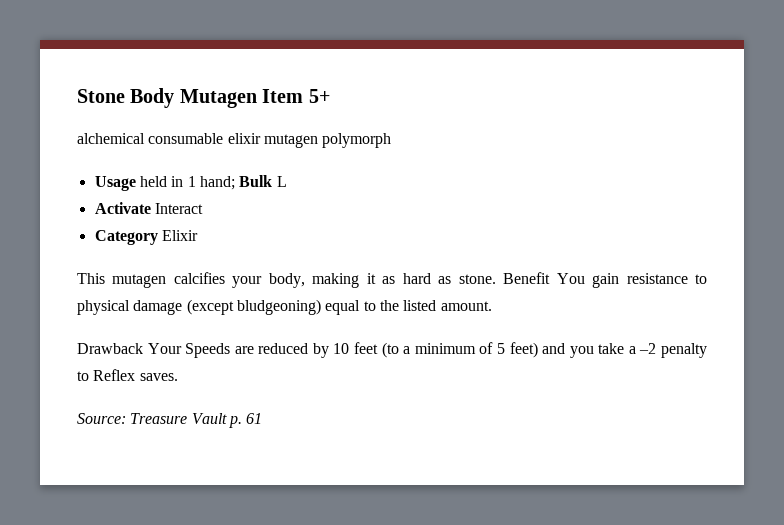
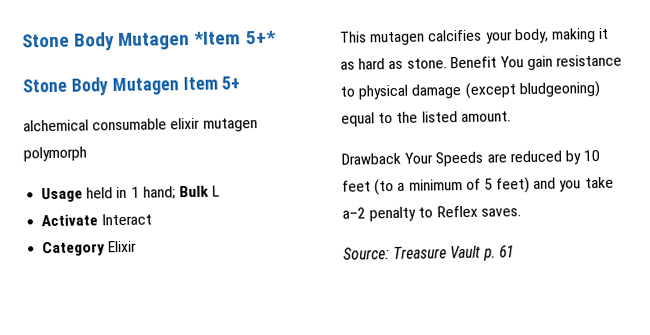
[77,88,257,108] Stone Body Mutagen -> [22,30,277,51] [22,77,179,96] Stone Body Mutagen *Item 5+* // Stone Body Mutagen
[628,343,657,354] a –2 -> [342,207,366,219] a–2

